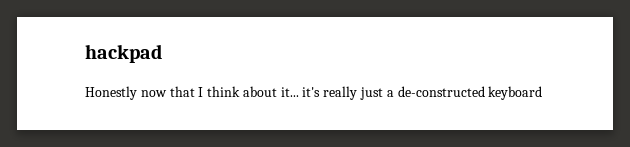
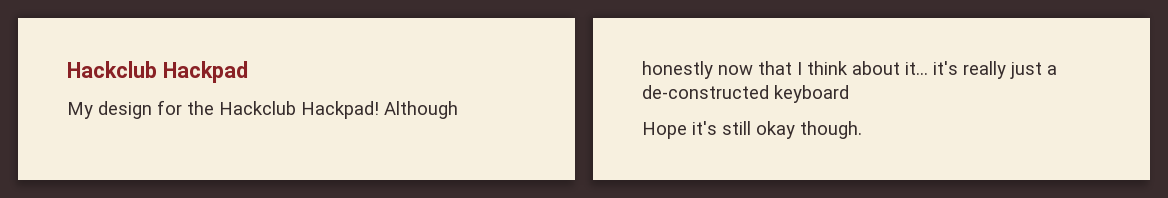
[85,44,162,63] [85,86,137,100] hackpad // Honestly -> [67,61,248,83] [67,100,458,119] [642,61,713,79] Hackclub Hackpad // My design for the Hackclub Hackpad! Although honestly
(543, 93) none -> [642,121,862,139] // Hope it's still okay though.

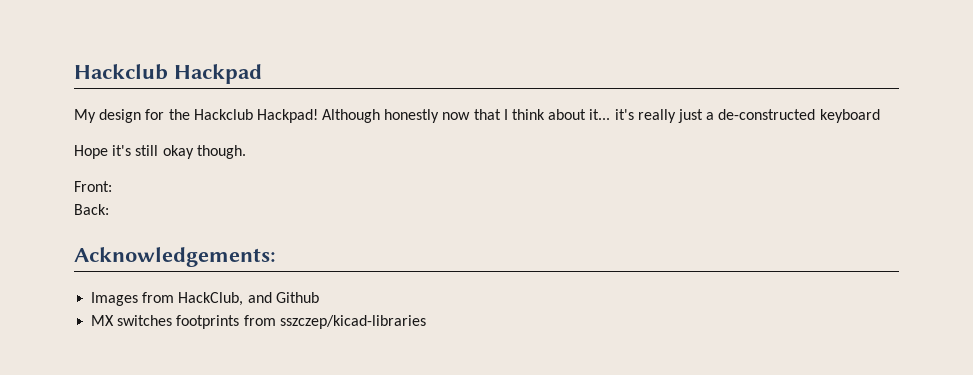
(862, 130) none -> [74,181,112,192] [74,204,109,215] [74,247,276,267] [91,292,319,306] [91,315,426,329] // Front: // Back: // Acknowledgements: // Images from HackClub, and Github // MX switches footprints from sszczep/kicad-libraries

